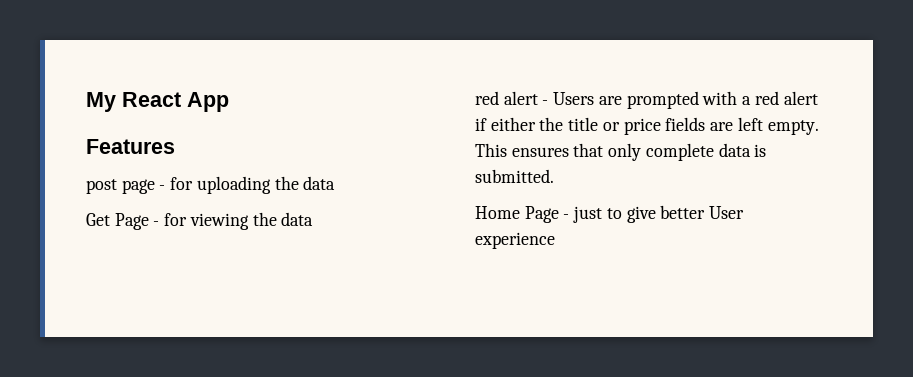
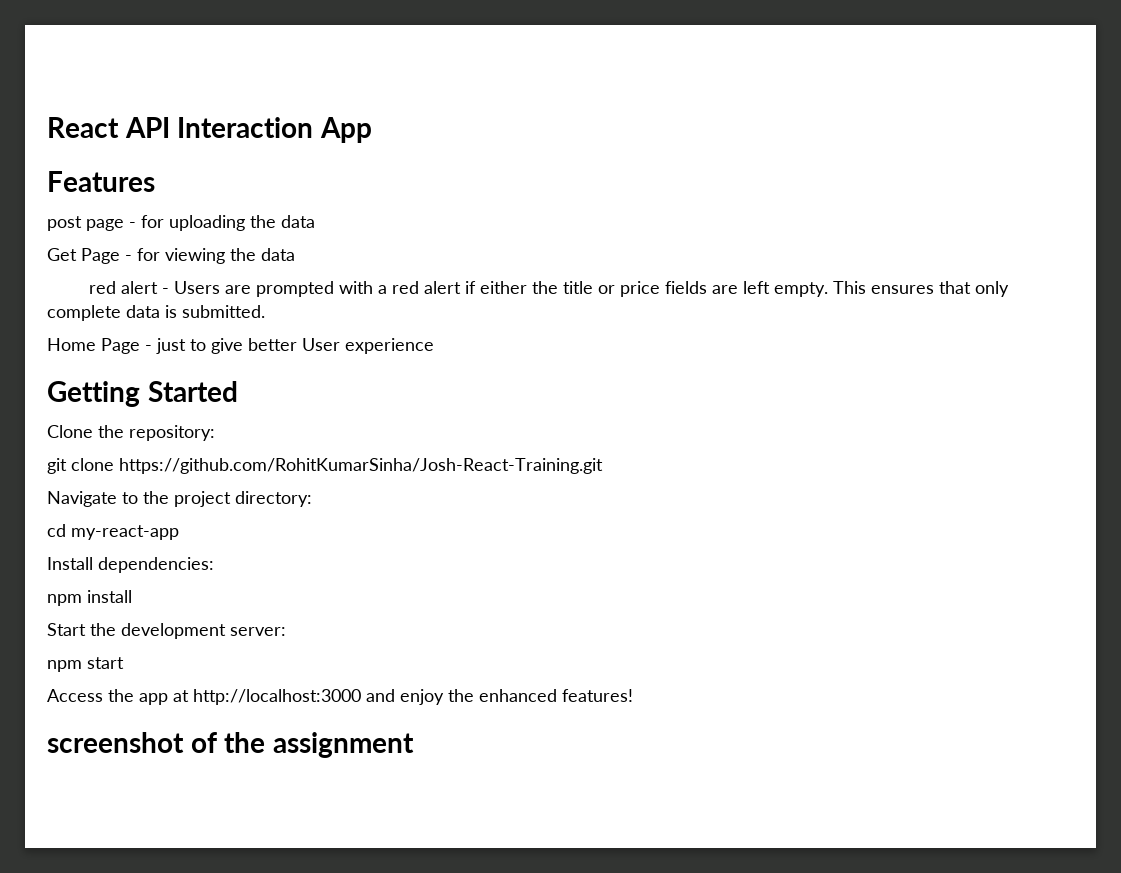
[86,92,181,112] My React -> [47,117,314,138] React API Interaction
(555, 240) none -> [47,381,238,407] [47,425,215,441] [47,458,603,474] [47,491,312,507] [47,524,179,540] [47,557,214,573] [47,590,132,606] [47,623,286,639] [47,657,124,672] [47,689,633,705] [47,732,414,758] // Getting Started // Clone the repository: // git clone https://github.com/RohitKumarSinha/Josh-React-Training.git // Navigate to the project directory: // cd my-react-app // Install dependencies: // npm install // Start the development server: // npm start // Access the app at http://localhost:3000 and enjoy the enhanced features! // screenshot of the assignment

